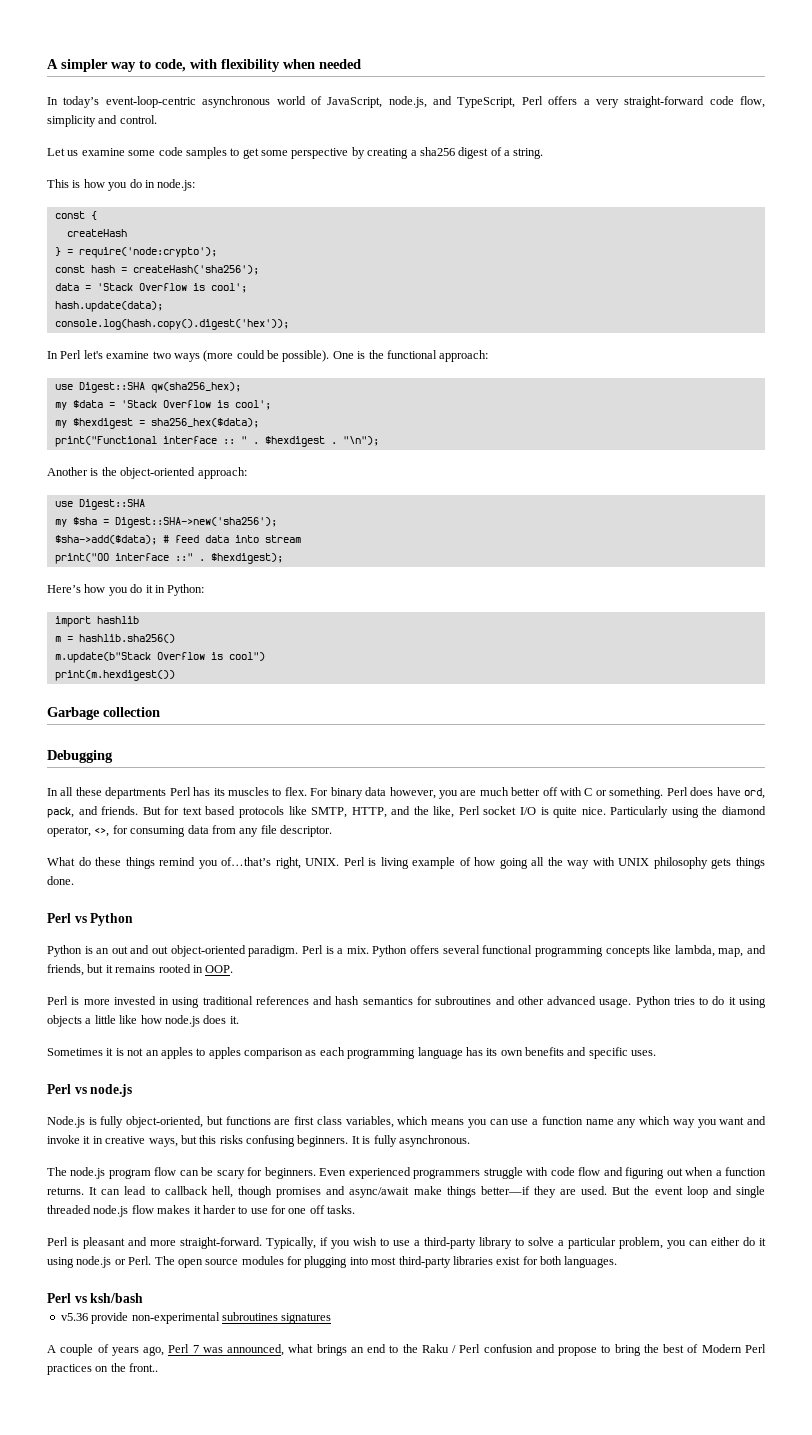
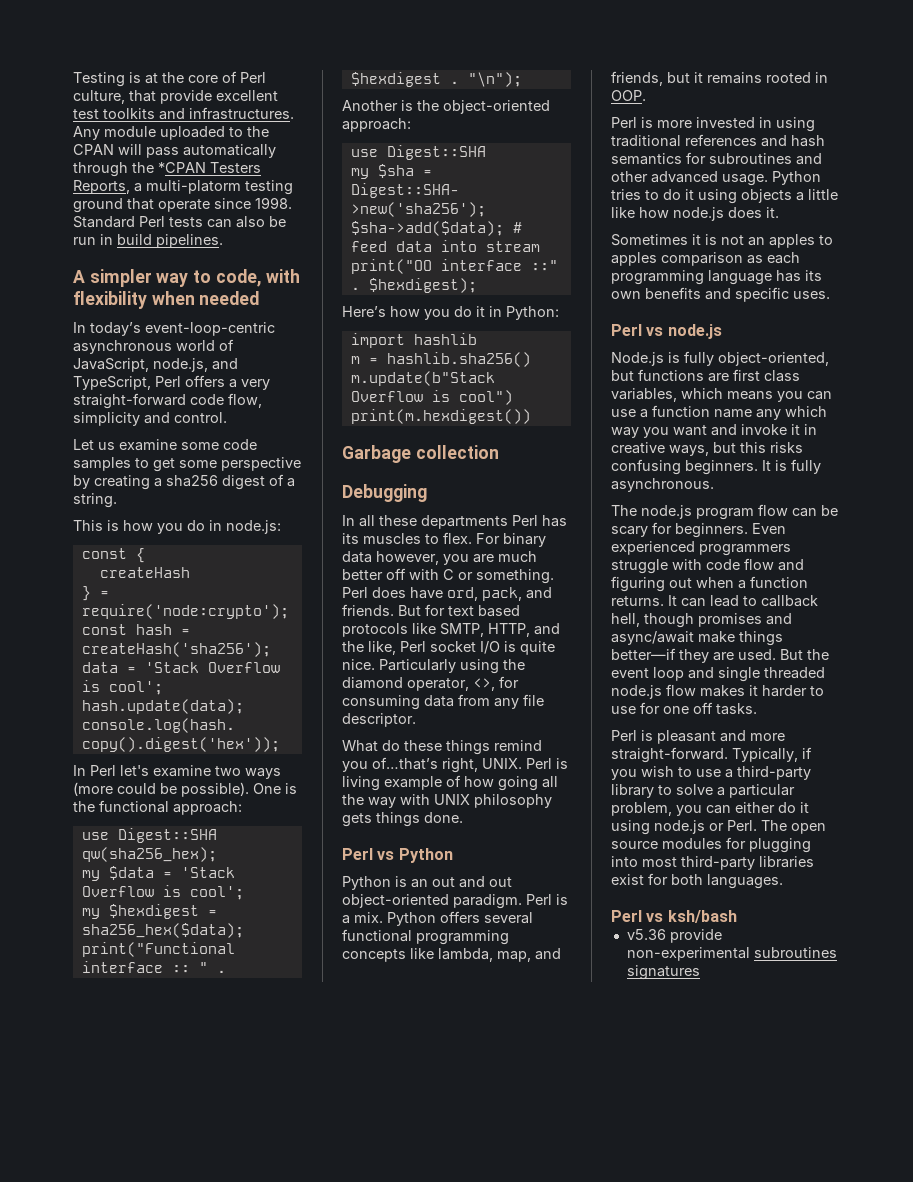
(47, 64) none -> [73,71,266,87] [73,90,278,104] [73,107,294,120] [73,126,269,140] [73,144,276,158] [73,162,261,177] [73,180,293,195] [73,197,292,213] [73,216,286,228] [73,234,223,248] Testing is at the core of Perl culture, that provide excellent test toolkits and infrastructures. Any module uploaded to the CPAN will pass automatically through the *CPAN Testers Reports, a multi-platorm testing ground that operate since 1998. Standard Perl tests can also be run in build pipelines. //
[47,1344,766,1356] [47,1363,159,1375] // A couple of years ago, Perl 7 was announced, what brings an end to the Raku / Perl confusion and propose to bring the best of Modern Perl practices on the front.. -> (700, 972) none

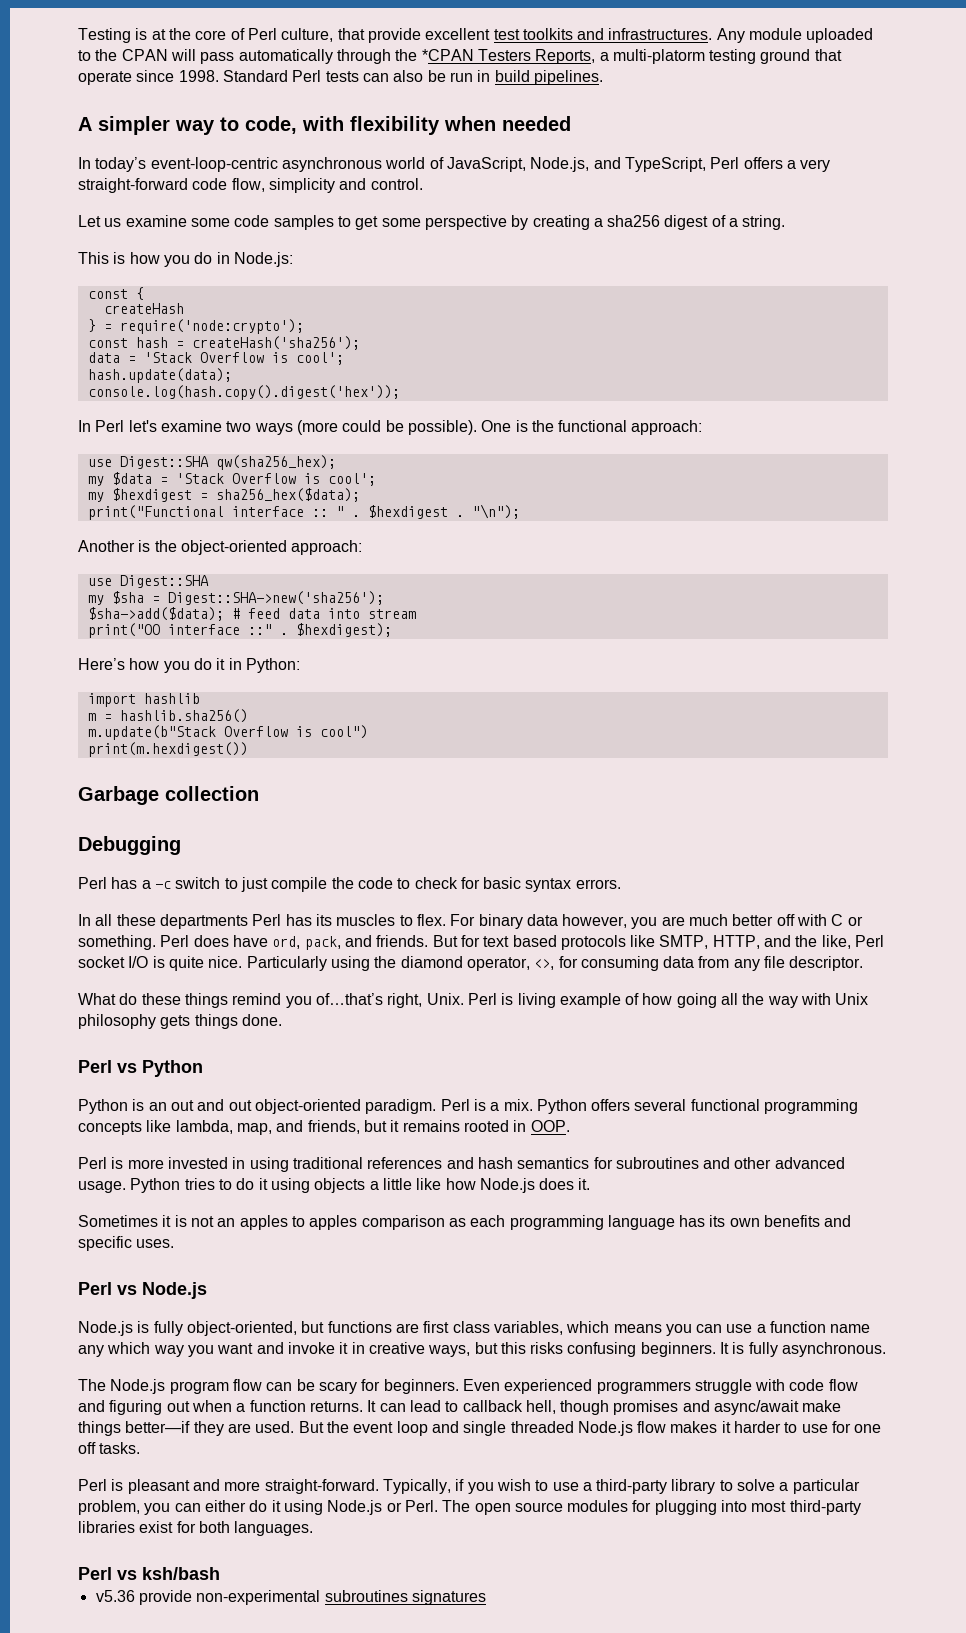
[153,358,208,372] node.js, -> [530,157,590,172] Node.js,
[226,520,281,534] node.js: -> [233,252,293,267] Node.js:
(427, 493) none -> [78,877,621,892] // Perl has a -c switch to just compile the code to check for basic syntax errors.
[482,758,522,769] UNIX. -> [426,993,464,1005] Unix.
[434,794,470,805] UNIX -> [835,993,869,1005] Unix
[673,207,724,221] node.js -> [479,1178,535,1193] Node.js
[667,324,722,339] node.js -> [142,1282,207,1299] Node.js
[641,505,692,519] node.js -> [110,1379,166,1394] Node.js
[611,685,662,699] node.js -> [577,1421,633,1436] Node.js
[654,820,705,834] node.js -> [327,1500,383,1515] Node.js

